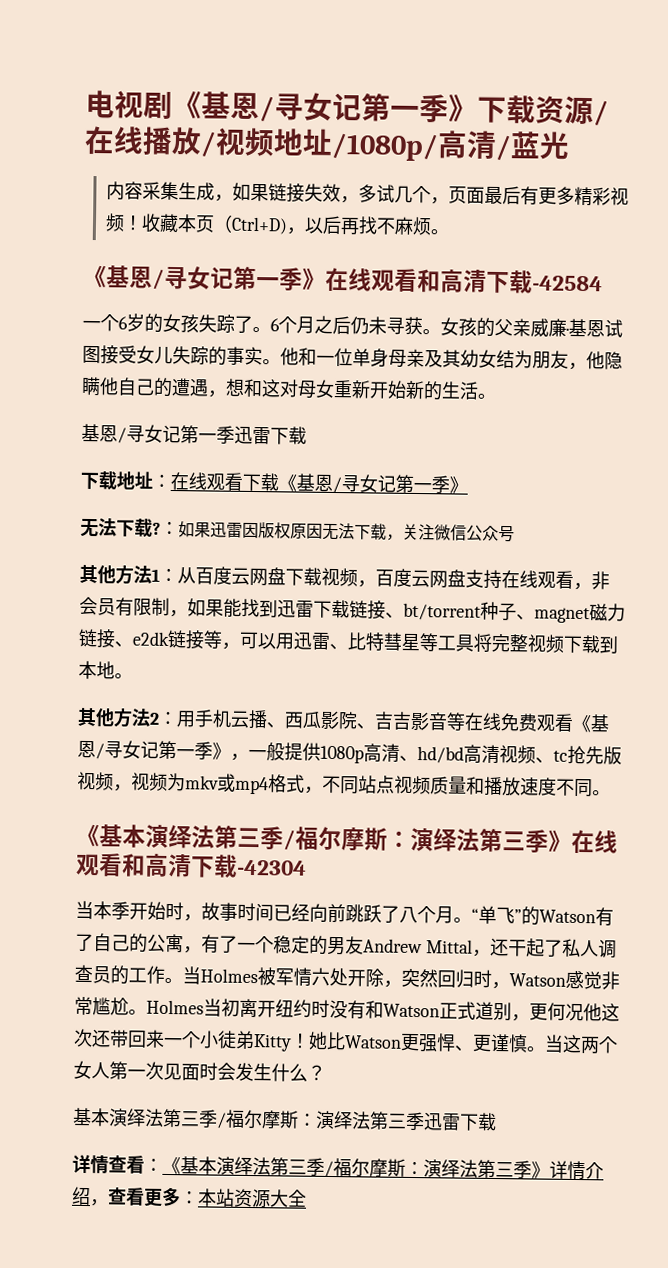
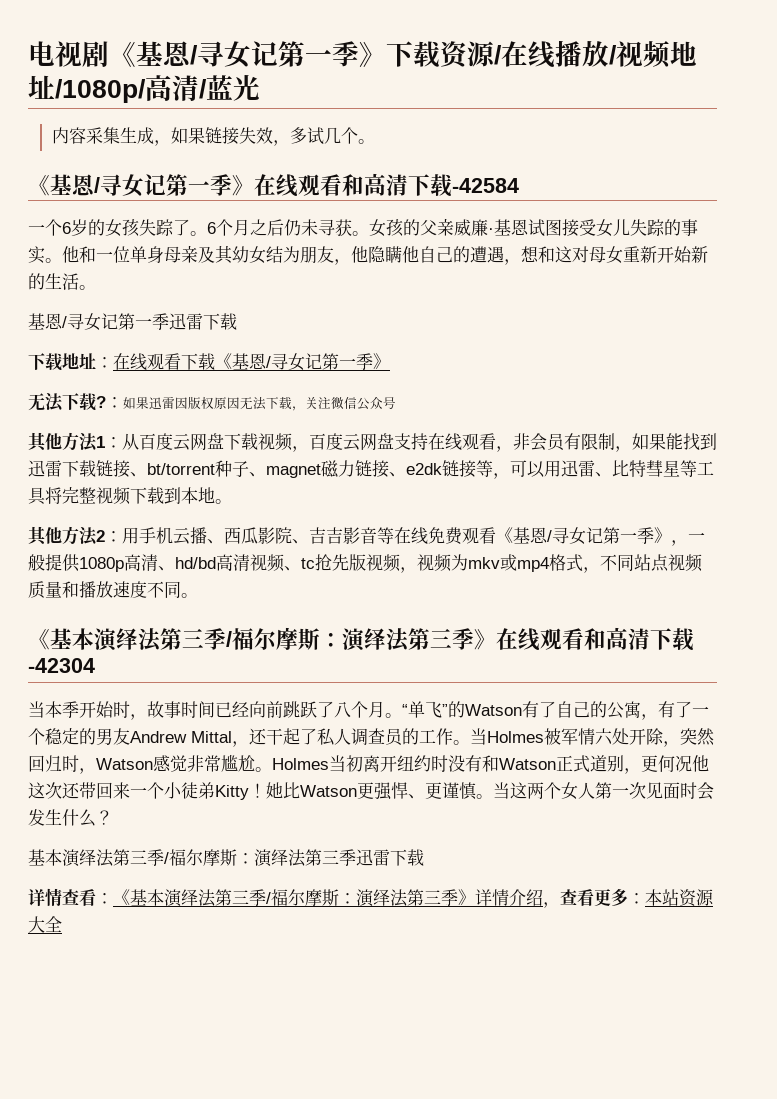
[429,186,629,206] [104,213,432,236] ，页面最后有更多精彩视频！收藏本页（Ctrl+D)，以后再找不麻烦 -> (358, 135) none

